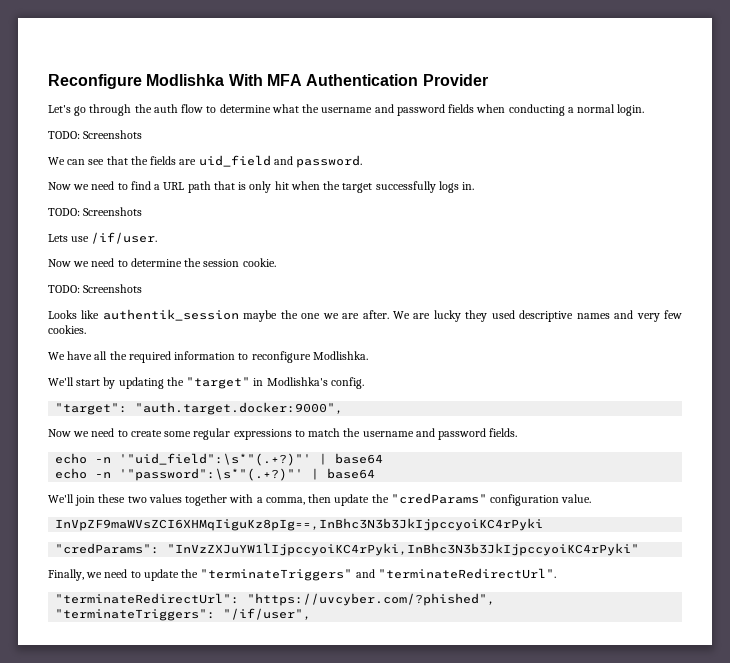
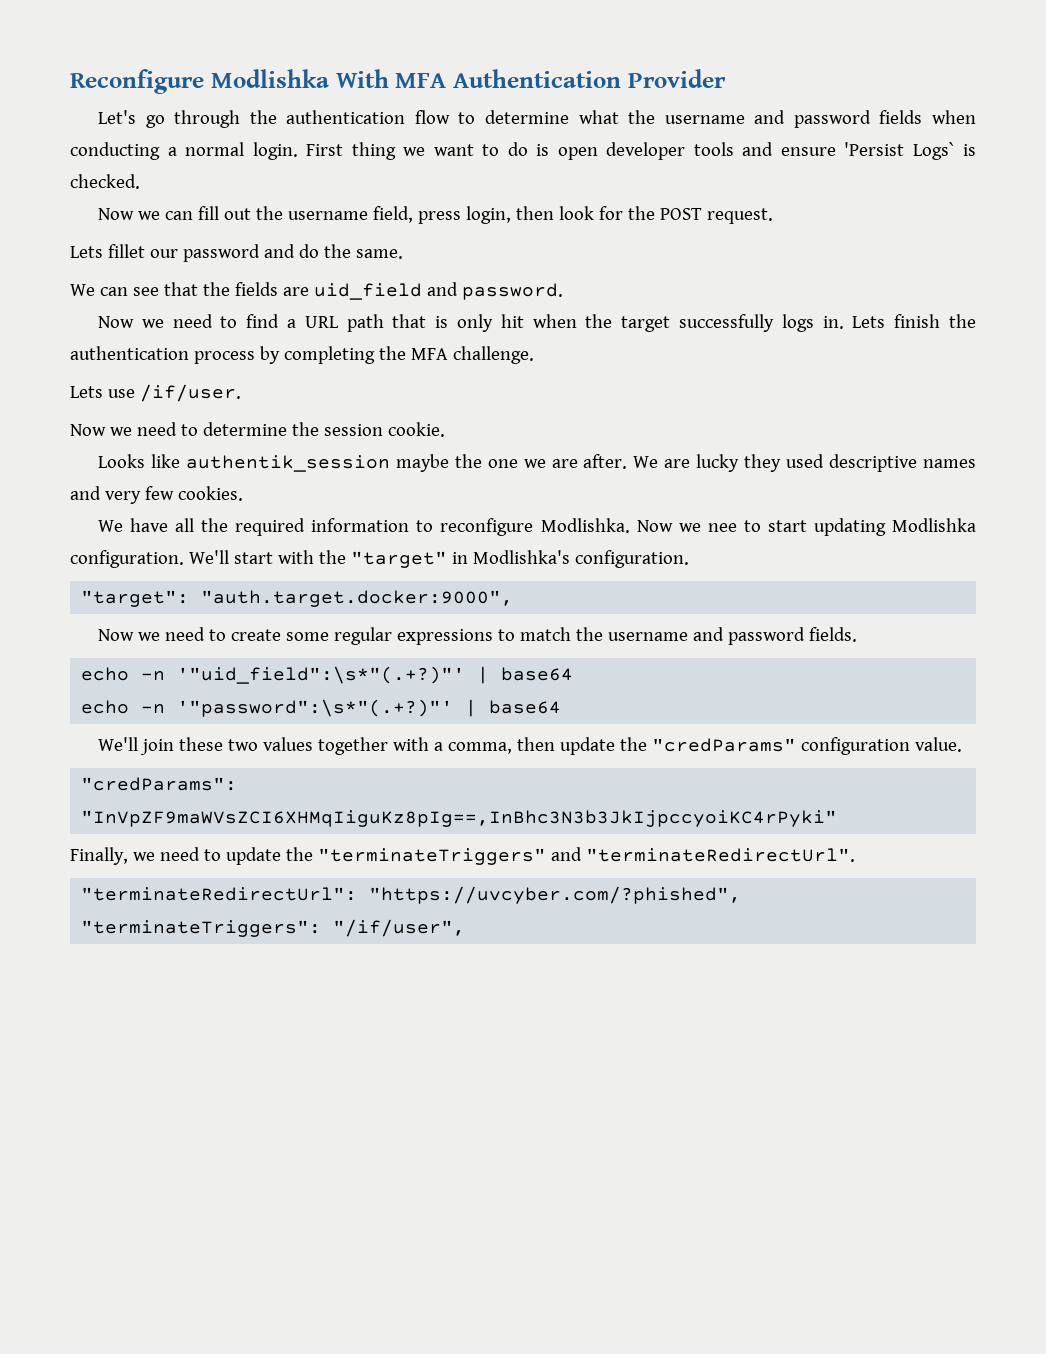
[153,104,178,113] auth -> [286,110,406,124] authentication
[48,130,143,139] // TODO: Screenshots -> [306,142,976,160] [70,174,140,189] [97,206,773,224] [70,244,403,262] First thing we want to do is open developer tools and ensure 'Persist Logs` is checked. // Now we can fill out the username field, press login, then look for the POST request. // Lets fillet our password and do the same.
[48,207,143,216] // TODO: Screenshots -> [852,314,976,328] [70,346,534,364] Lets finish the authentication process by completing the MFA challenge.
[48,284,143,293] // TODO: Screenshots -> (445, 429) none
[48,377,164,389] // We'll start by updating -> [636,518,976,536] [70,550,314,568] Now we nee to start updating Modlishka configuration. We'll start with
[330,377,364,389] config. -> [574,550,689,568] configuration.
[55,518,544,531] // InVpZF9maWVsZCI6XHMqIiguKz8pIg==,InBhc3N3b3JkIjpccyoiKC4rPyki -> (962, 744) none
[167,543,640,556] "InVzZXJuYW1lIjpccyoiKC4rPyki,InBhc3N3b3JkIjpccyoiKC4rPyki" -> [81,810,838,827] "InVpZF9maWVsZCI6XHMqIiguKz8pIg==,InBhc3N3b3JkIjpccyoiKC4rPyki"

